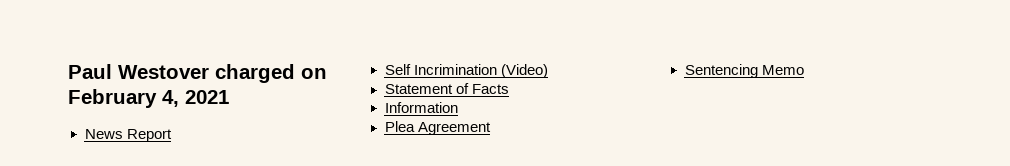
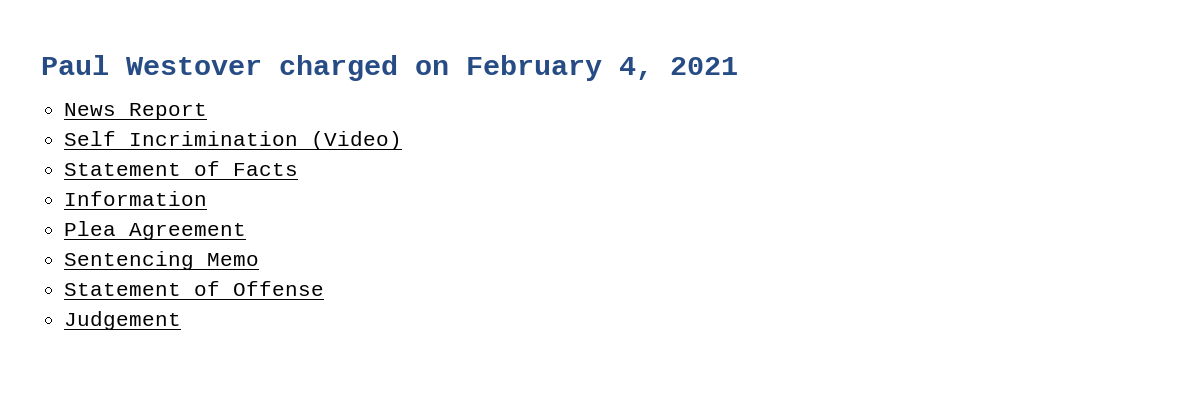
(804, 70) none -> [64,281,325,296] [64,311,182,330] // Statement of Offense // Judgement

